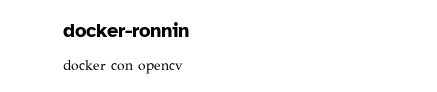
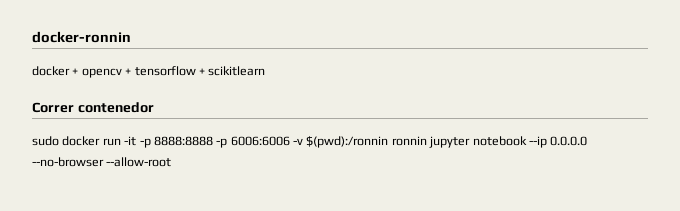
[111,63,183,74] con opencv -> [72,66,266,78] [32,102,154,113] [32,136,588,148] [32,157,172,167] + opencv + tensorflow + scikitlearn // Correr contenedor // sudo docker run -it -p 8888:8888 -p 6006:6006 -v $(pwd):/ronnin ronnin jupyter notebook --ip 0.0.0.0 --no-browser --allow-root

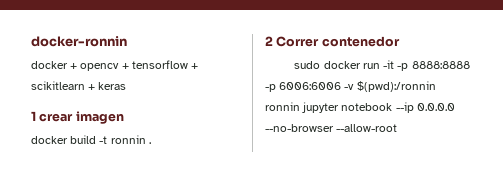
(266, 71) // -> [88,82,127,90] [31,111,124,124] [31,135,151,144] [265,36,273,46] + keras // 1 crear imagen // docker build -t ronnin . // 2

